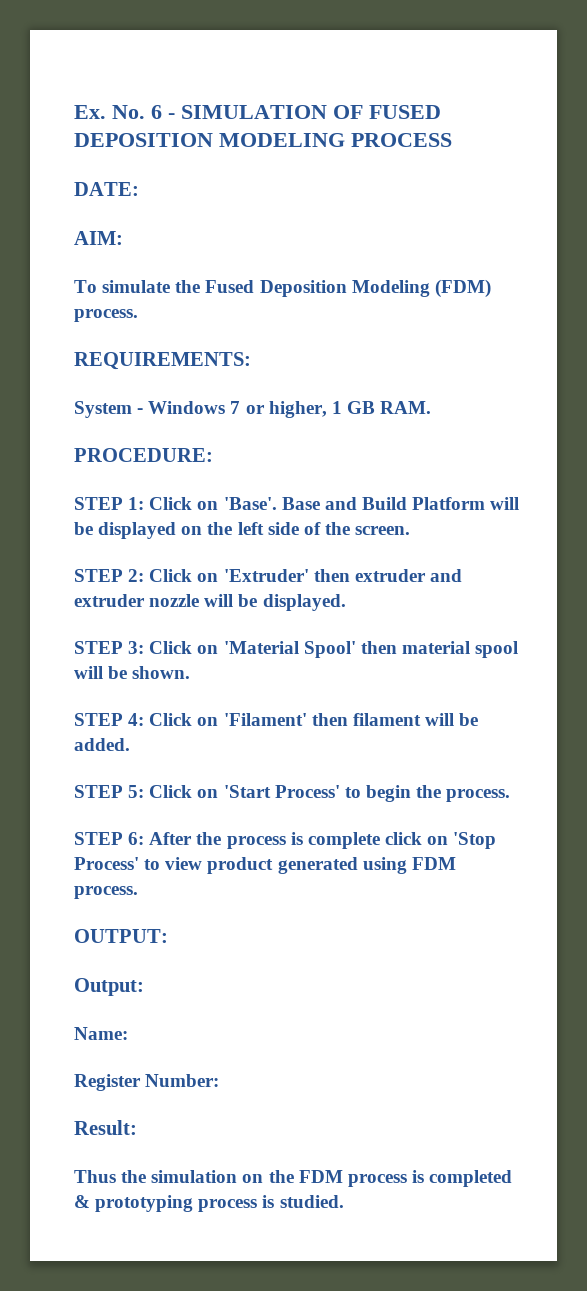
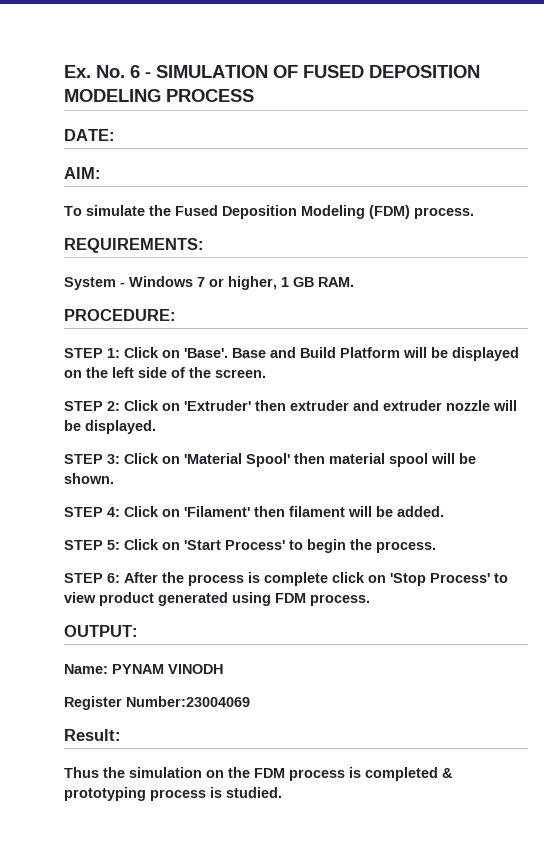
[74,978,144,996] // Output: -> (138, 631) none
(128, 1033) none -> [112,664,223,674] PYNAM VINODH
[145,1074,220,1087] Number: -> [126,696,250,707] Number:23004069

